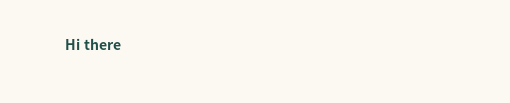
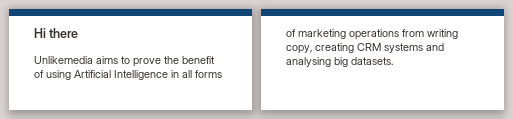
(121, 44) none -> [34,56,215,67] [34,70,222,80] [286,29,458,40] [286,43,444,54] [286,57,393,67] // Unlikemedia aims to prove the benefit of using Artificial Intelligence in all forms of marketing operations from writing copy, creating CRM systems and analysing big datasets.

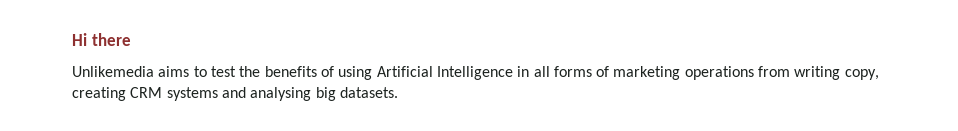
[133,56,215,67] prove the benefit -> [210,66,317,77] test the benefits

